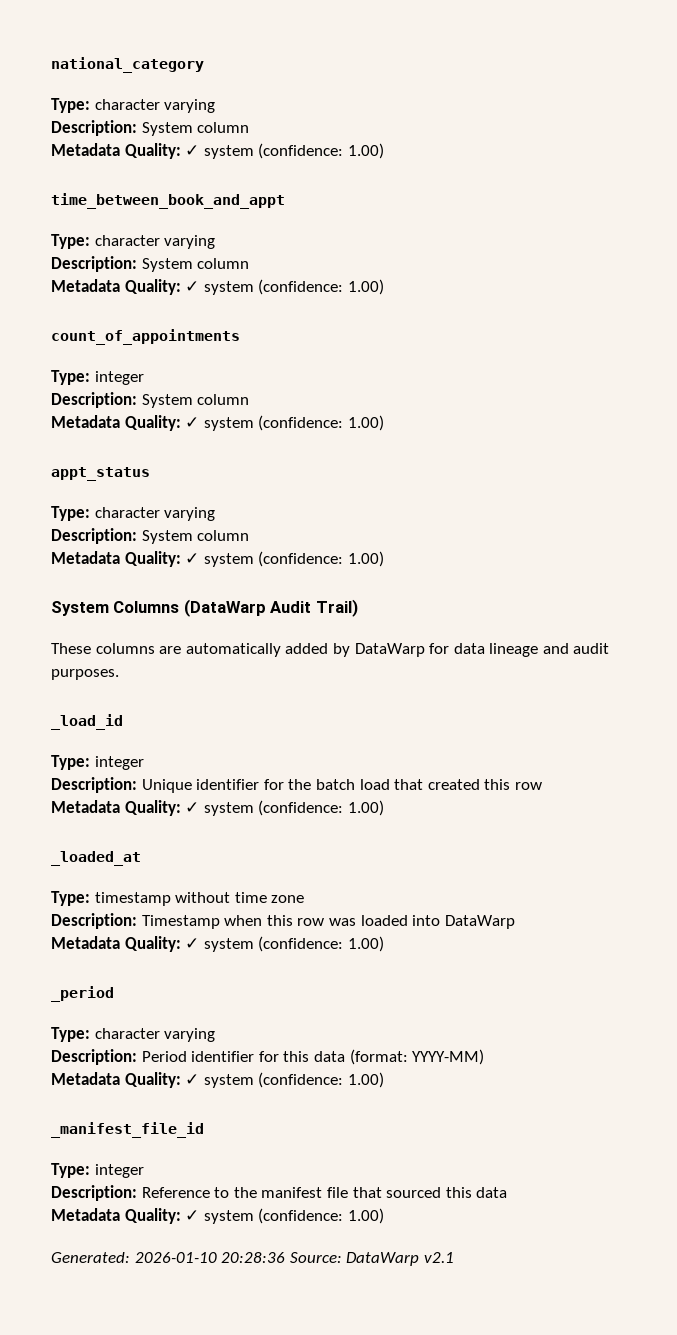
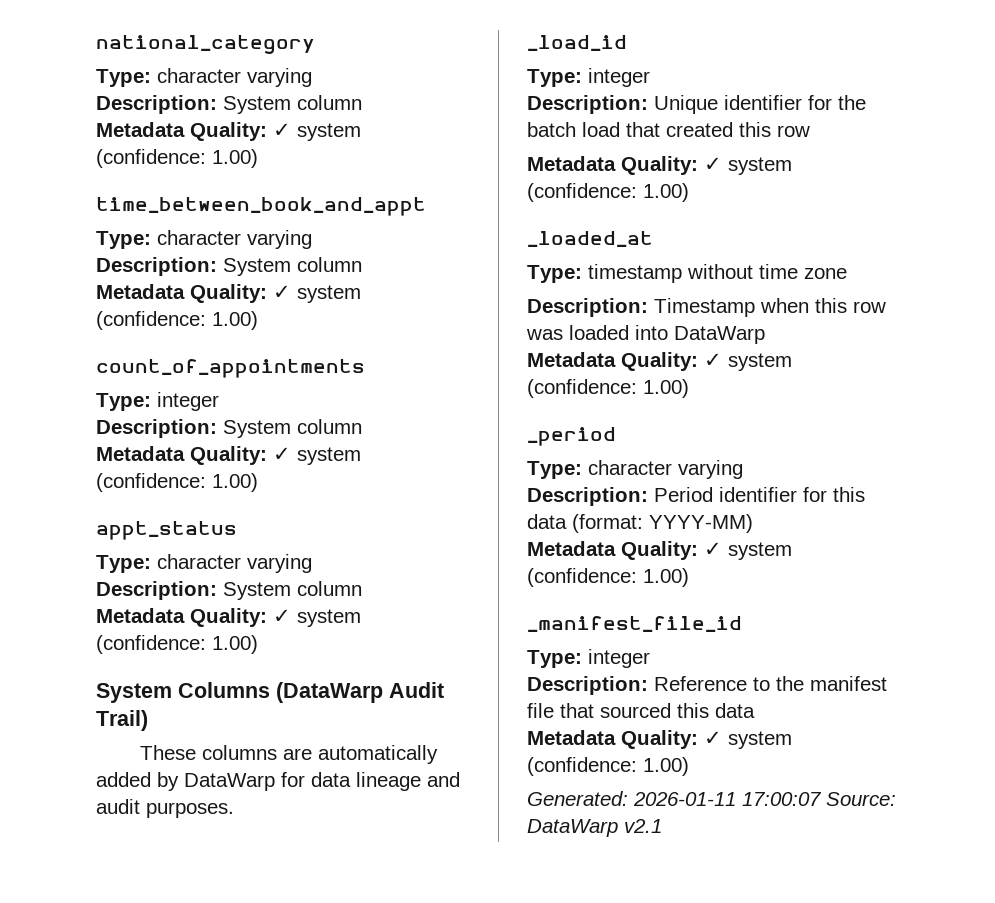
[134,1252,286,1263] 2026-01-10 20:28:36 -> [633,792,822,806] 2026-01-11 17:00:07

